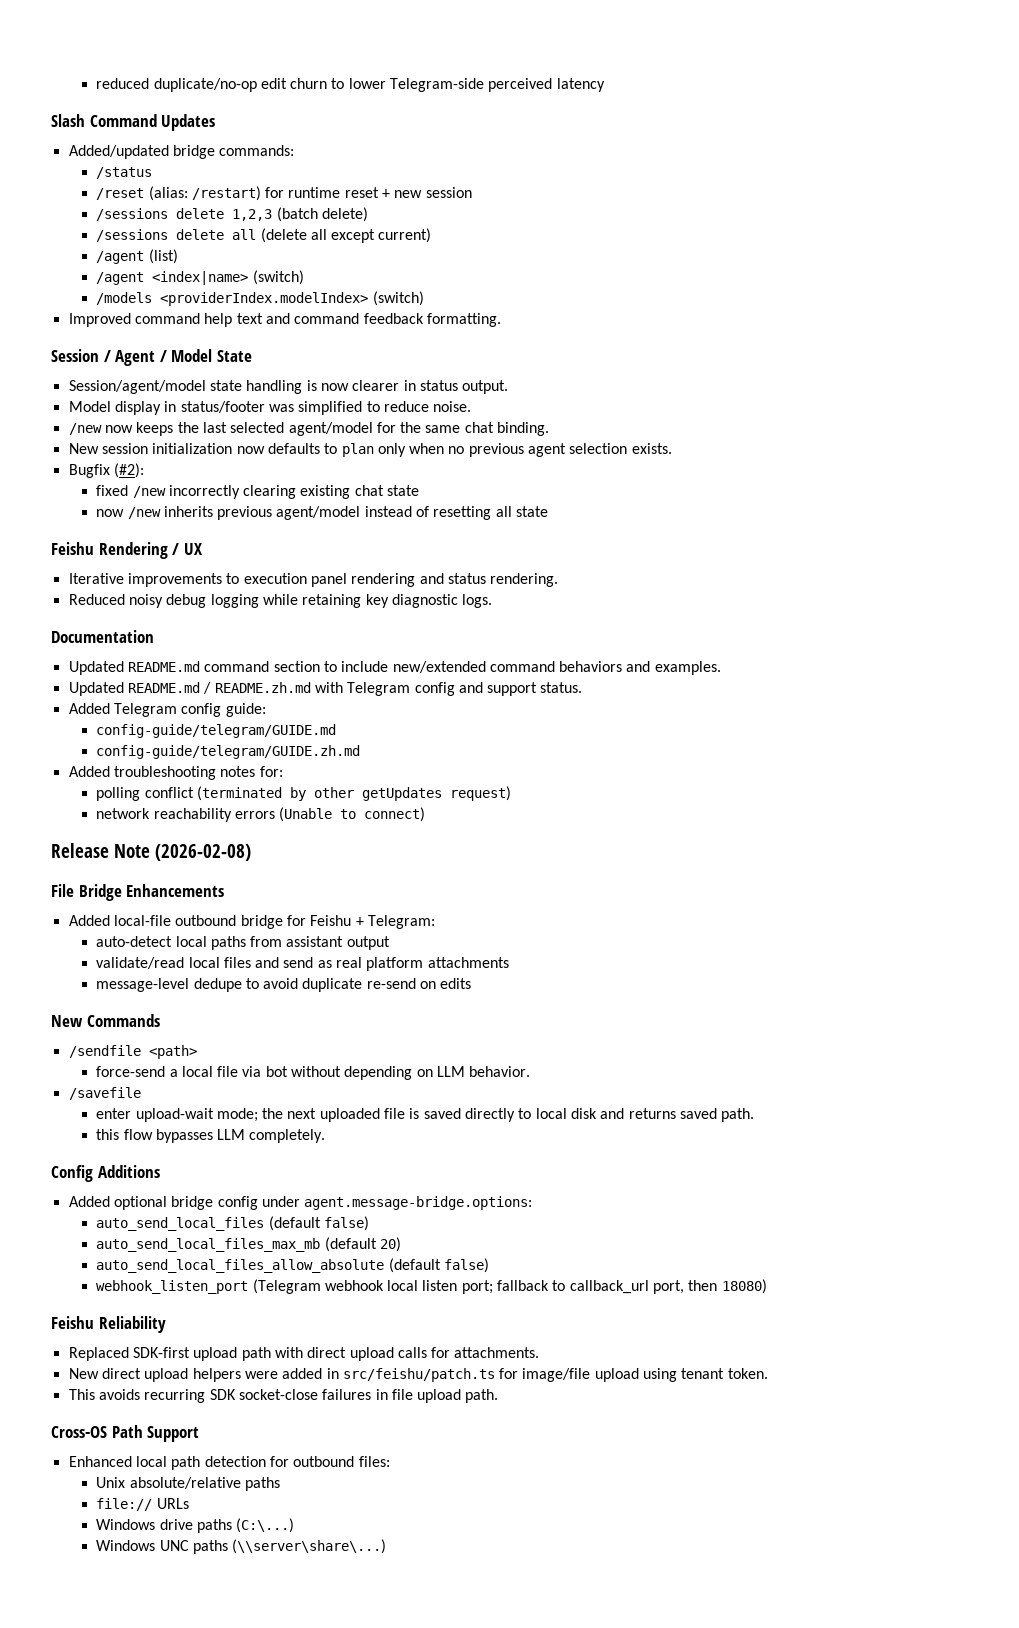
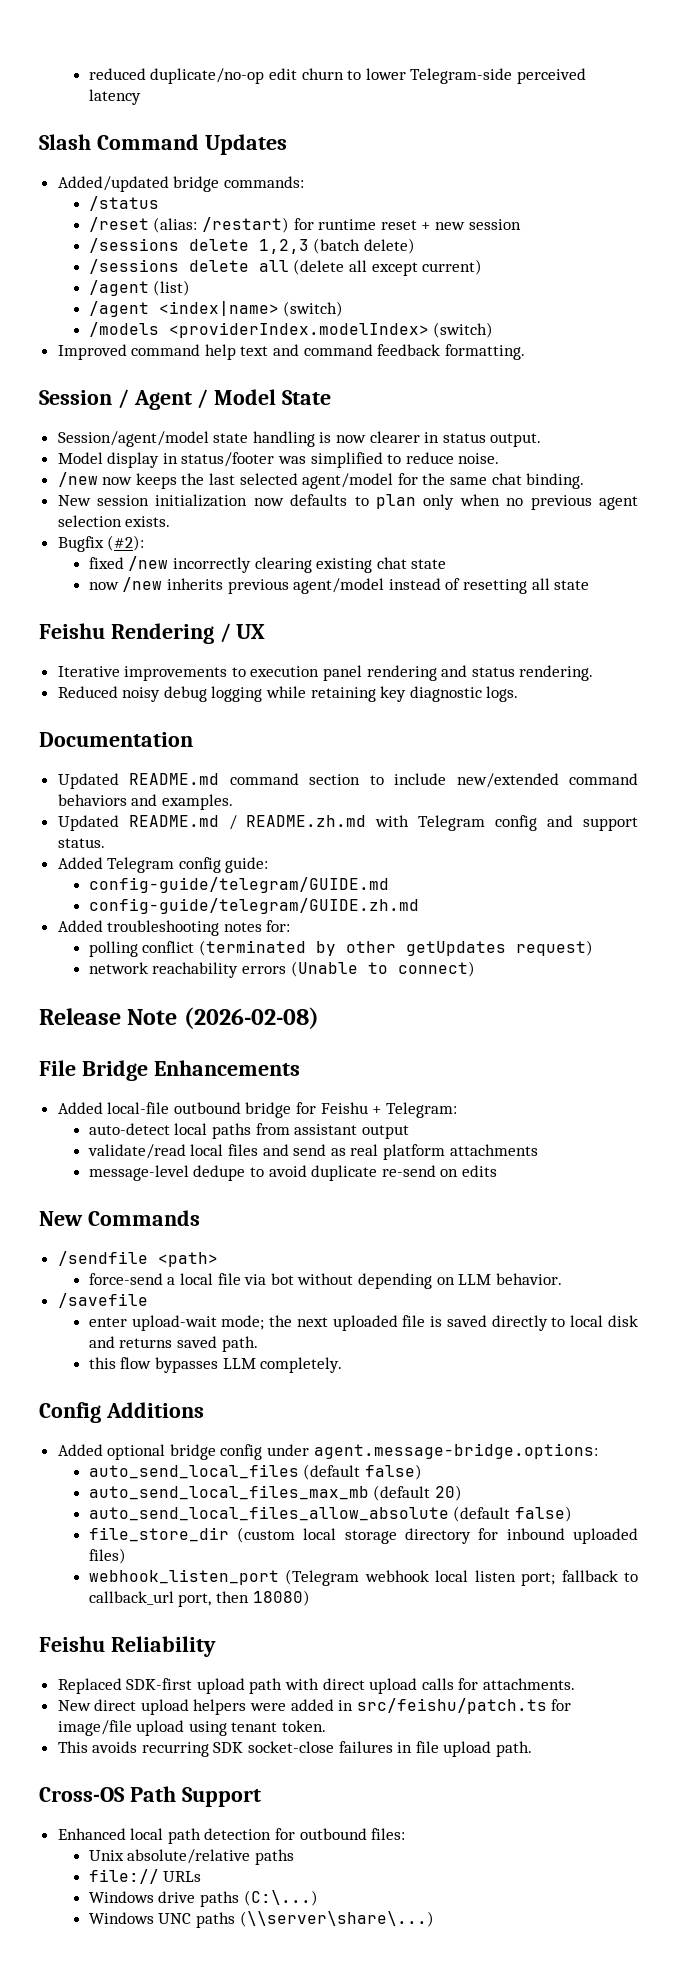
(489, 1265) none -> [88,1527,638,1544] [88,1548,126,1564] // file_store_dir (custom local storage directory for inbound uploaded files)

